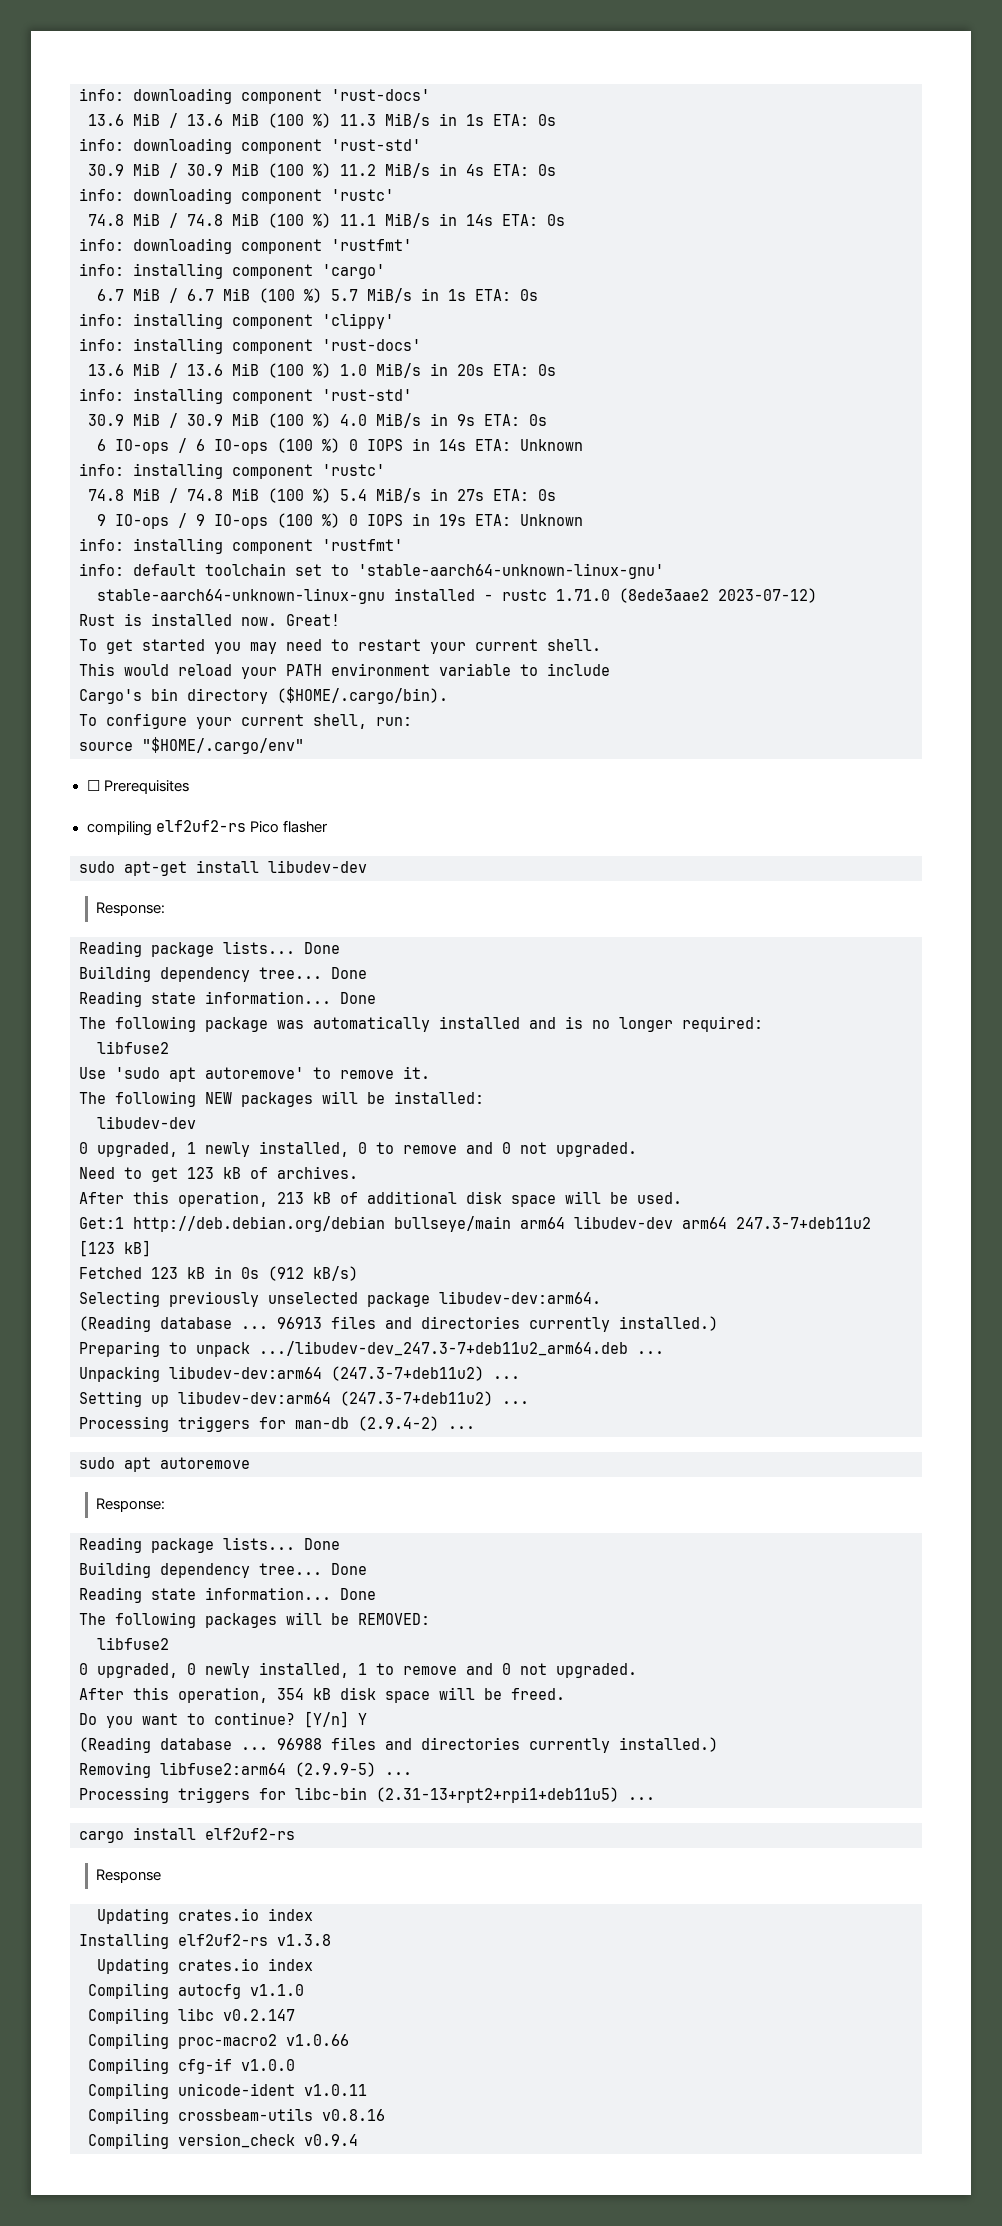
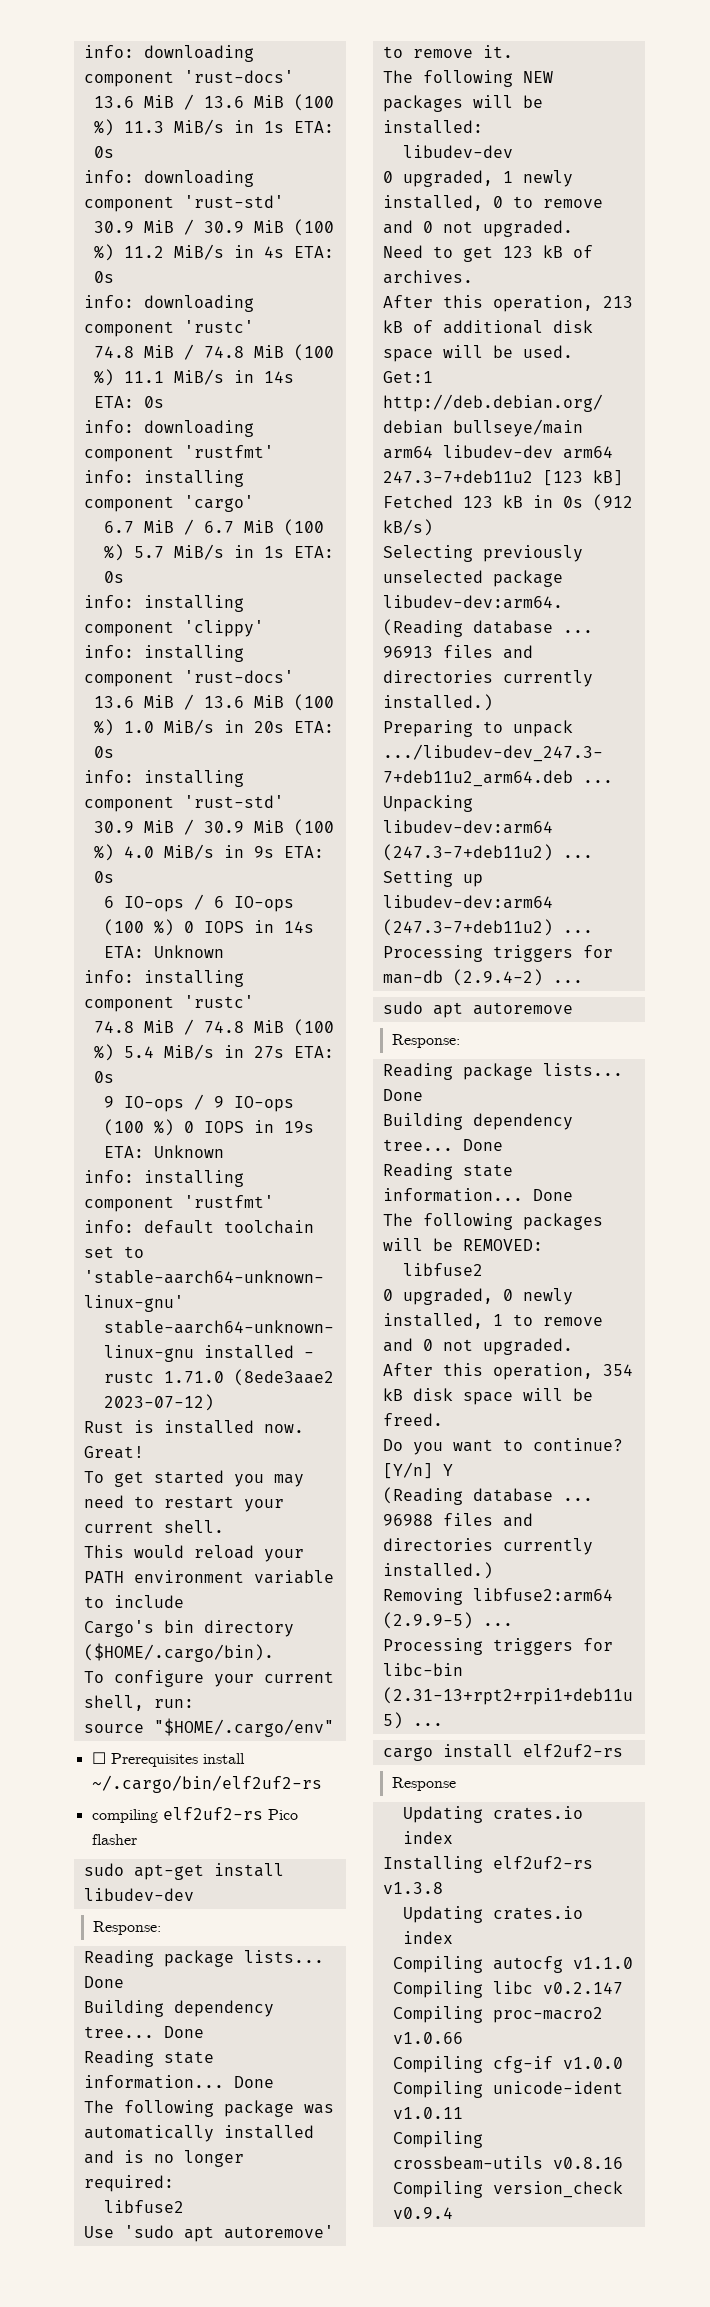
(189, 787) none -> [202,1753,245,1764] [91,1775,322,1793] install ~/.cargo/bin/elf2uf2-rs

